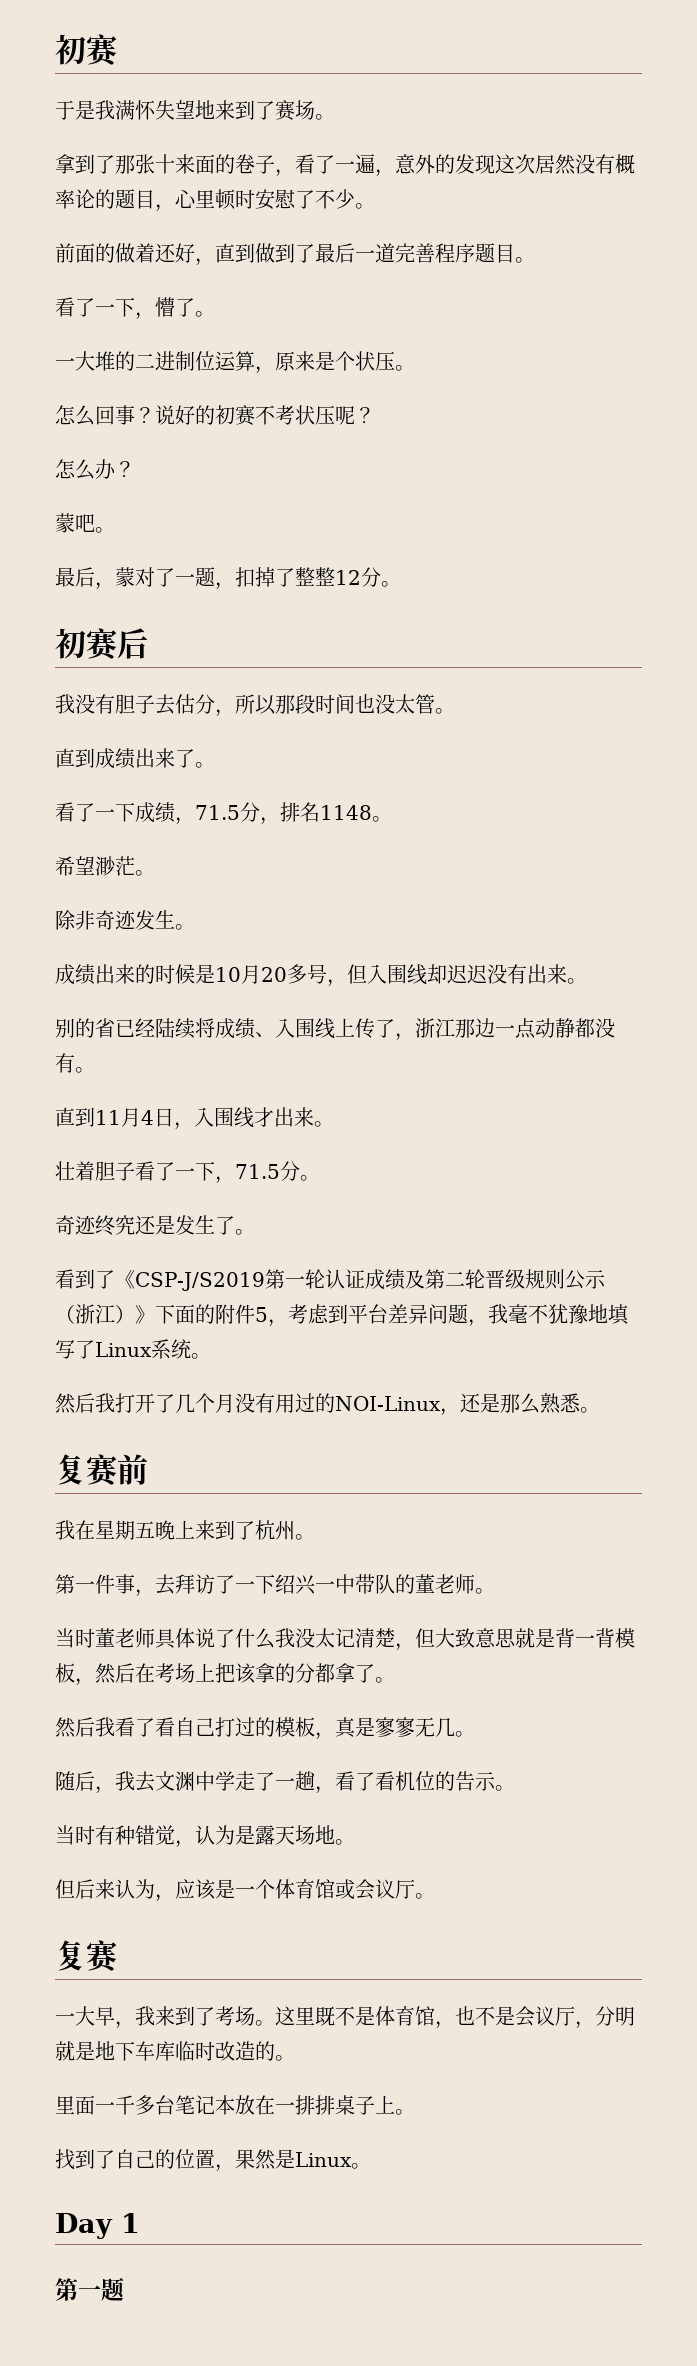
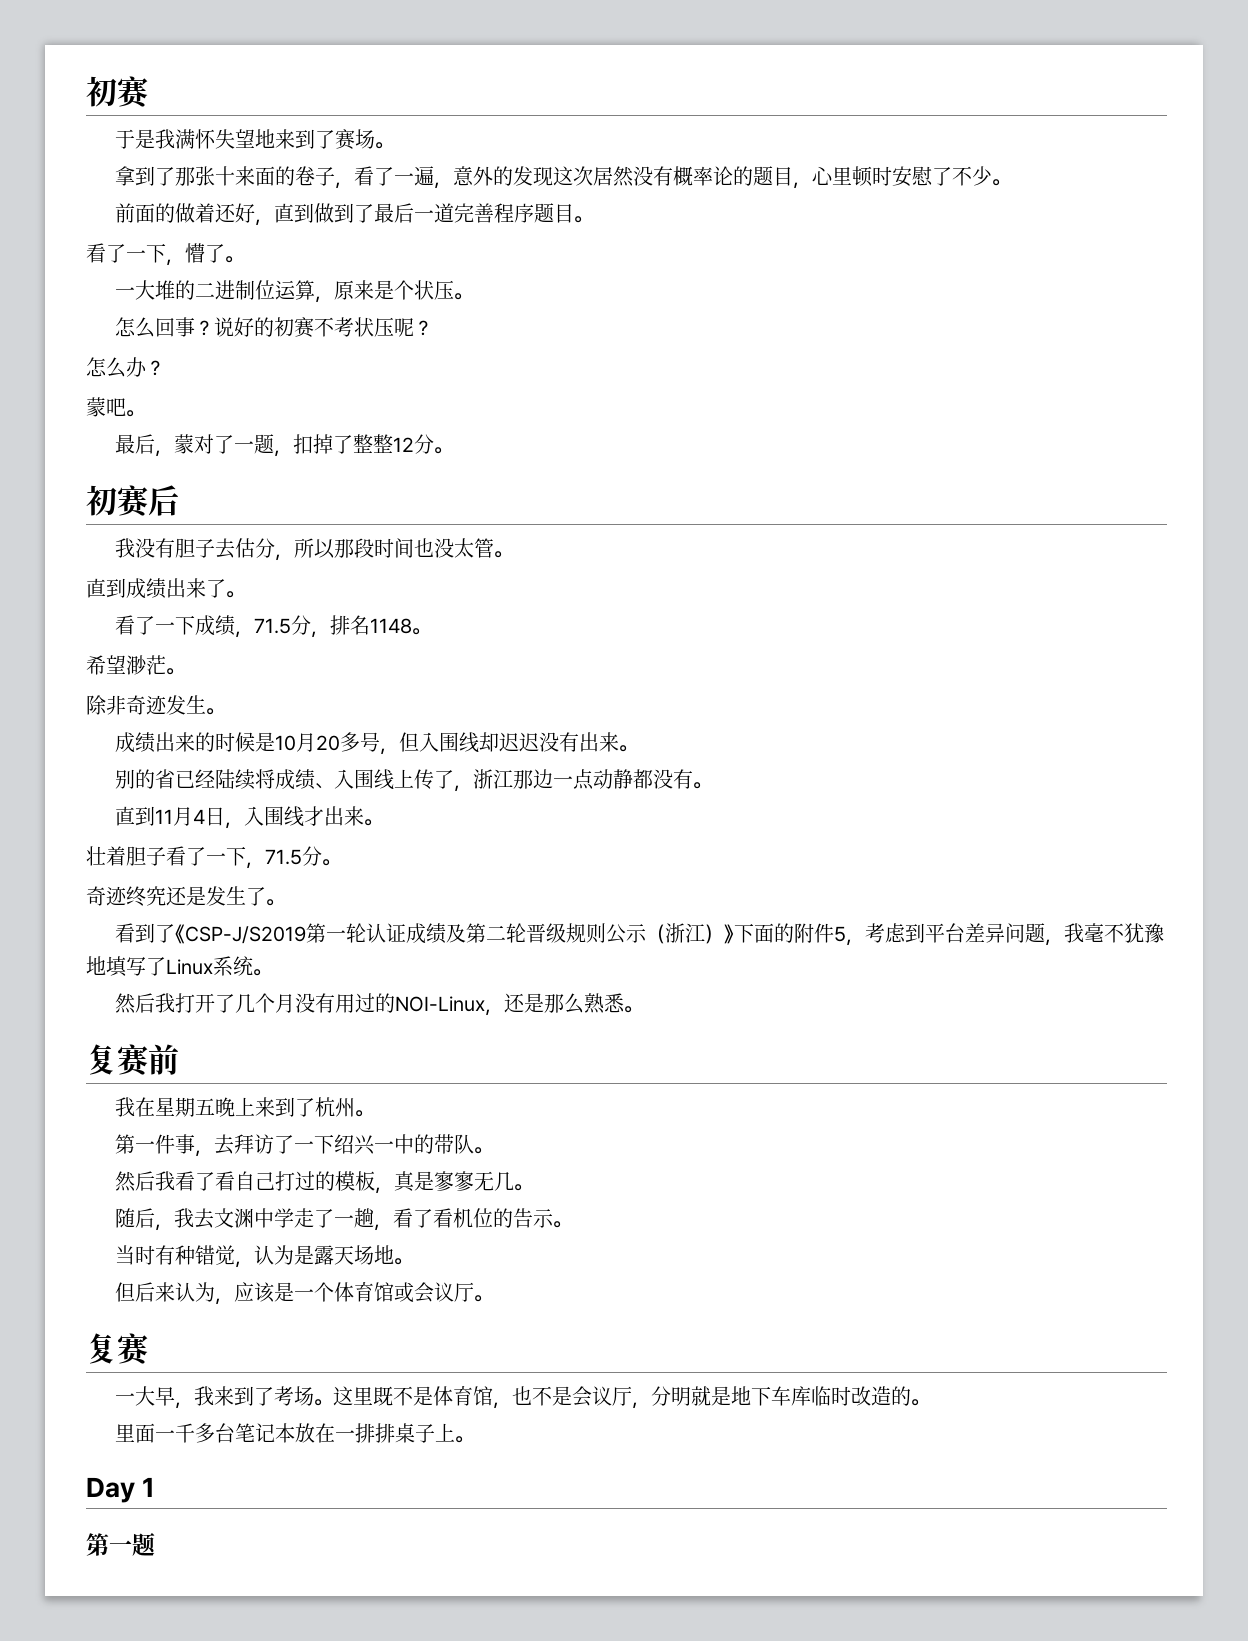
[355,1574,495,1594] [55,1628,635,1651] [55,1663,375,1686] 带队的董老师。 // 当时董老师具体说了什么我没太记清楚，但大致意思就是背一背模板，然后在考场上把该拿的分都拿了 -> [413,1134,474,1154] 的带队
[55,2149,371,2172] // 找到了自己的位置，果然是Linux。 -> (474, 1439) none

